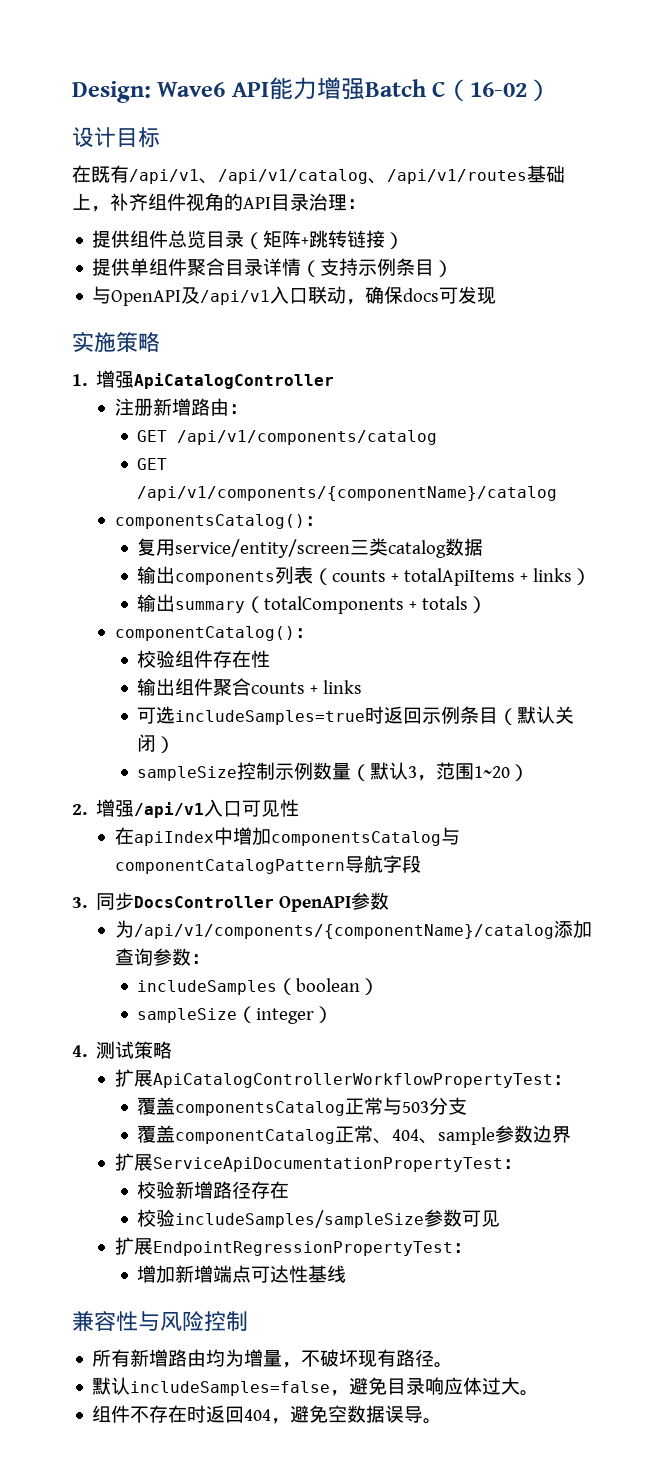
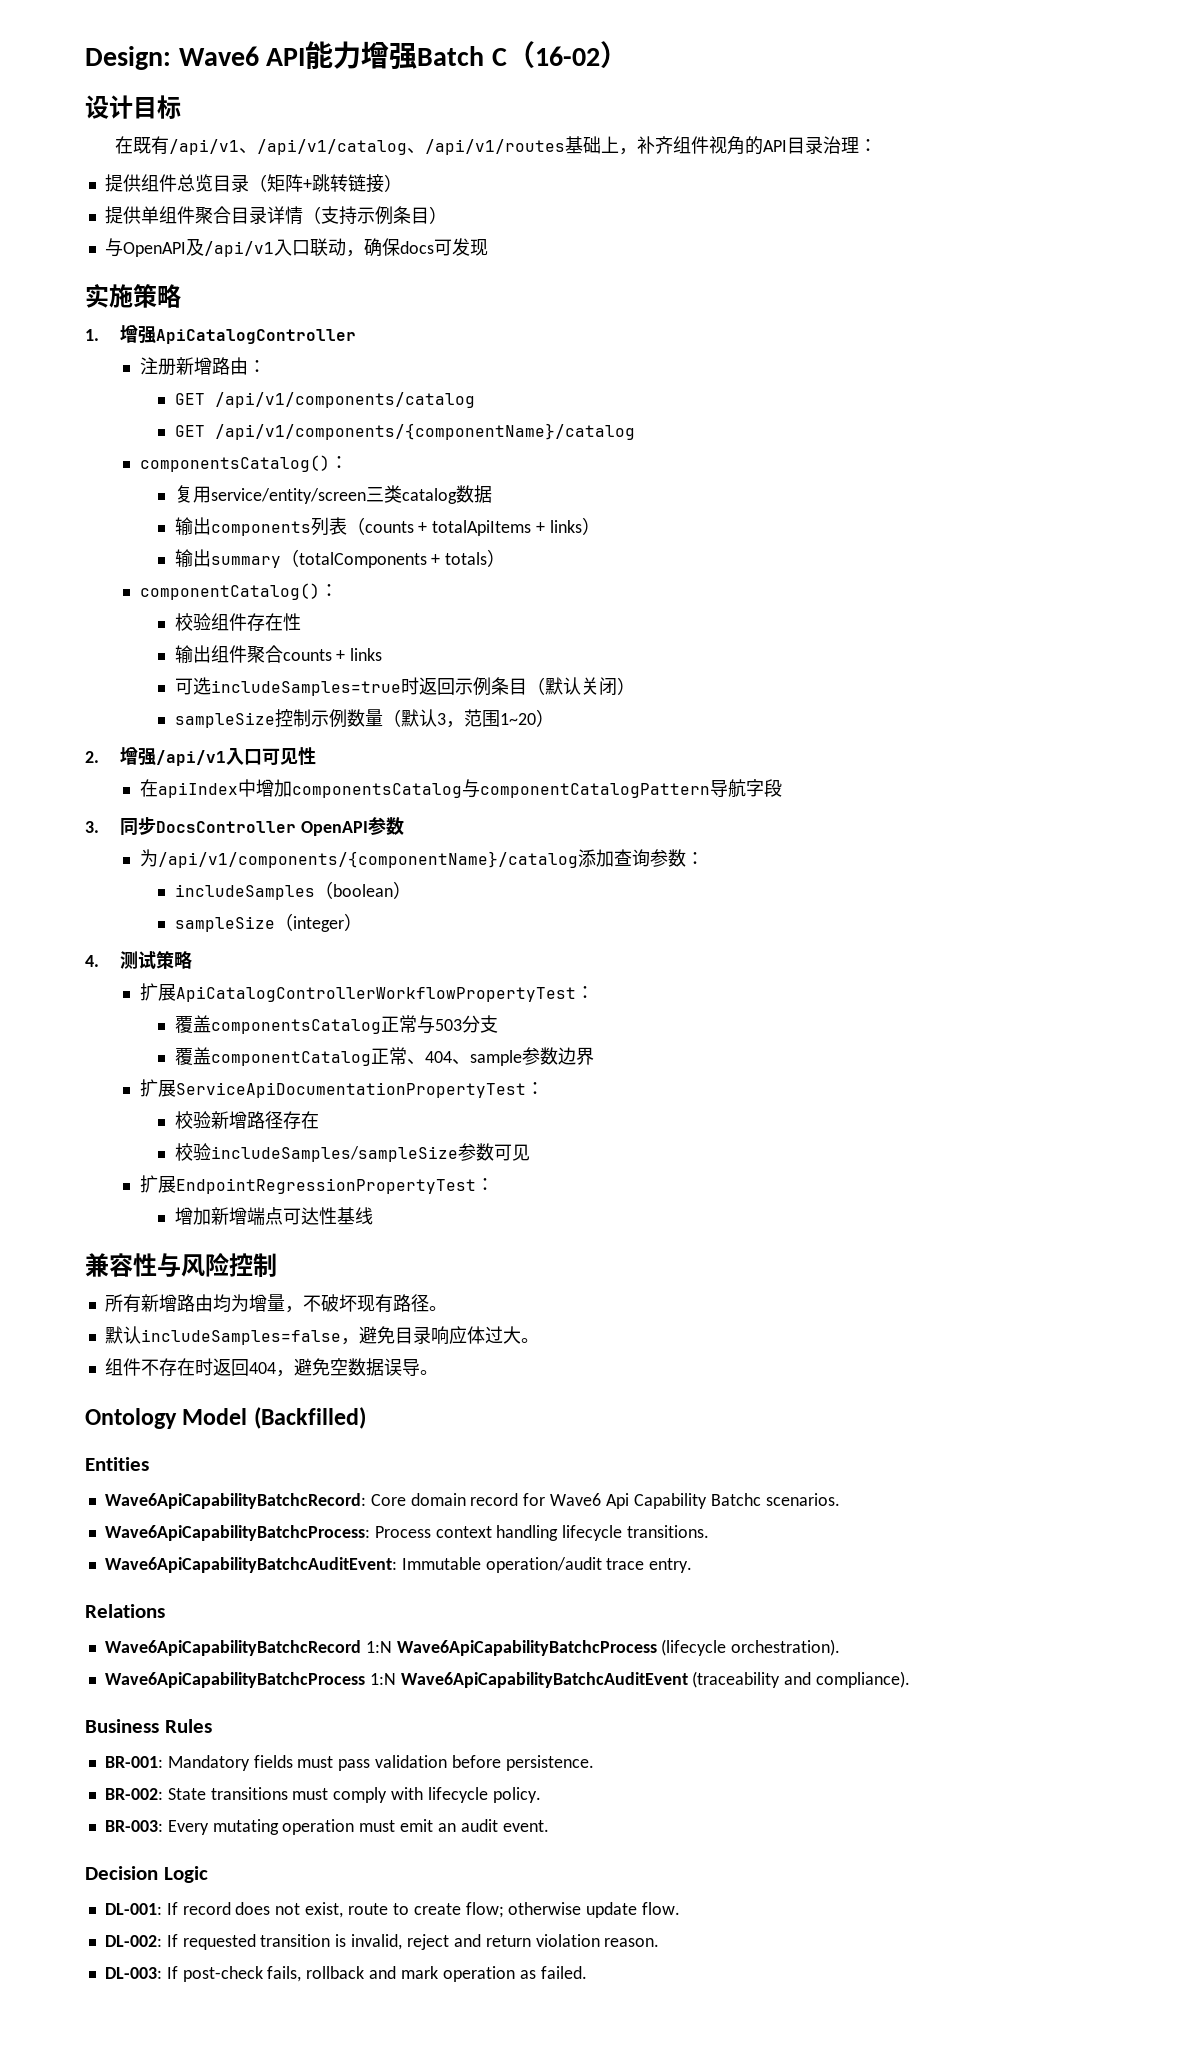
(443, 1421) none -> [85,1407,366,1429] [85,1457,149,1471] [104,1493,840,1509] [104,1525,710,1541] [104,1557,693,1573] [85,1604,165,1618] [104,1639,841,1656] [104,1671,911,1688] [85,1719,212,1733] [104,1755,594,1771] [104,1787,541,1803] [104,1819,549,1835] [85,1866,208,1883] [104,1902,681,1918] [104,1934,660,1950] [104,1966,587,1982] // Ontology Model (Backfilled) // Entities // Wave6ApiCapabilityBatchcRecord: Core domain record for Wave6 Api Capability Batchc scenarios. // Wave6ApiCapabilityBatchcProcess: Process context handling lifecycle transitions. // Wave6ApiCapabilityBatchcAuditEvent: Immutable operation/audit trace entry. // Relations // Wave6ApiCapabilityBatchcRecord 1:N Wave6ApiCapabilityBatchcProcess (lifecycle orchestration). // Wave6ApiCapabilityBatchcProcess 1:N Wave6ApiCapabilityBatchcAuditEvent (traceability and compliance). // Business Rules // BR-001: Mandatory fields must pass validation before persistence. // BR-002: State transitions must comply with lifecycle policy. // BR-003: Every mutating operation must emit an audit event. // Decision Logic // DL-001: If record does not exist, route to create flow; otherwise update flow. // DL-002: If requested transition is invalid, reject and return violation reason. // DL-003: If post-check fails, rollback and mark operation as failed.

